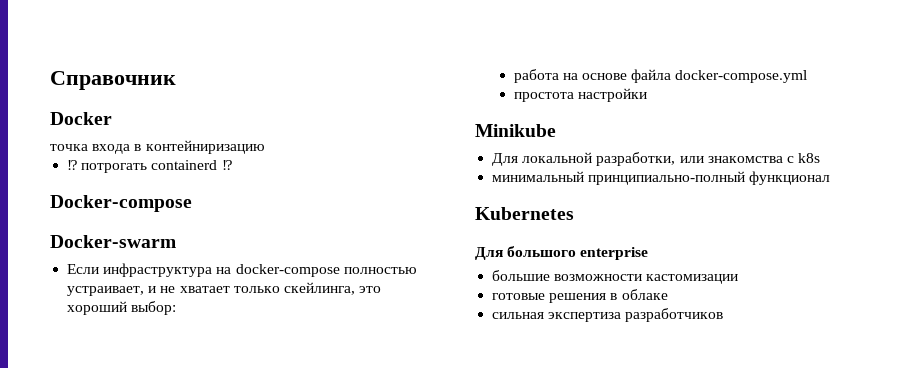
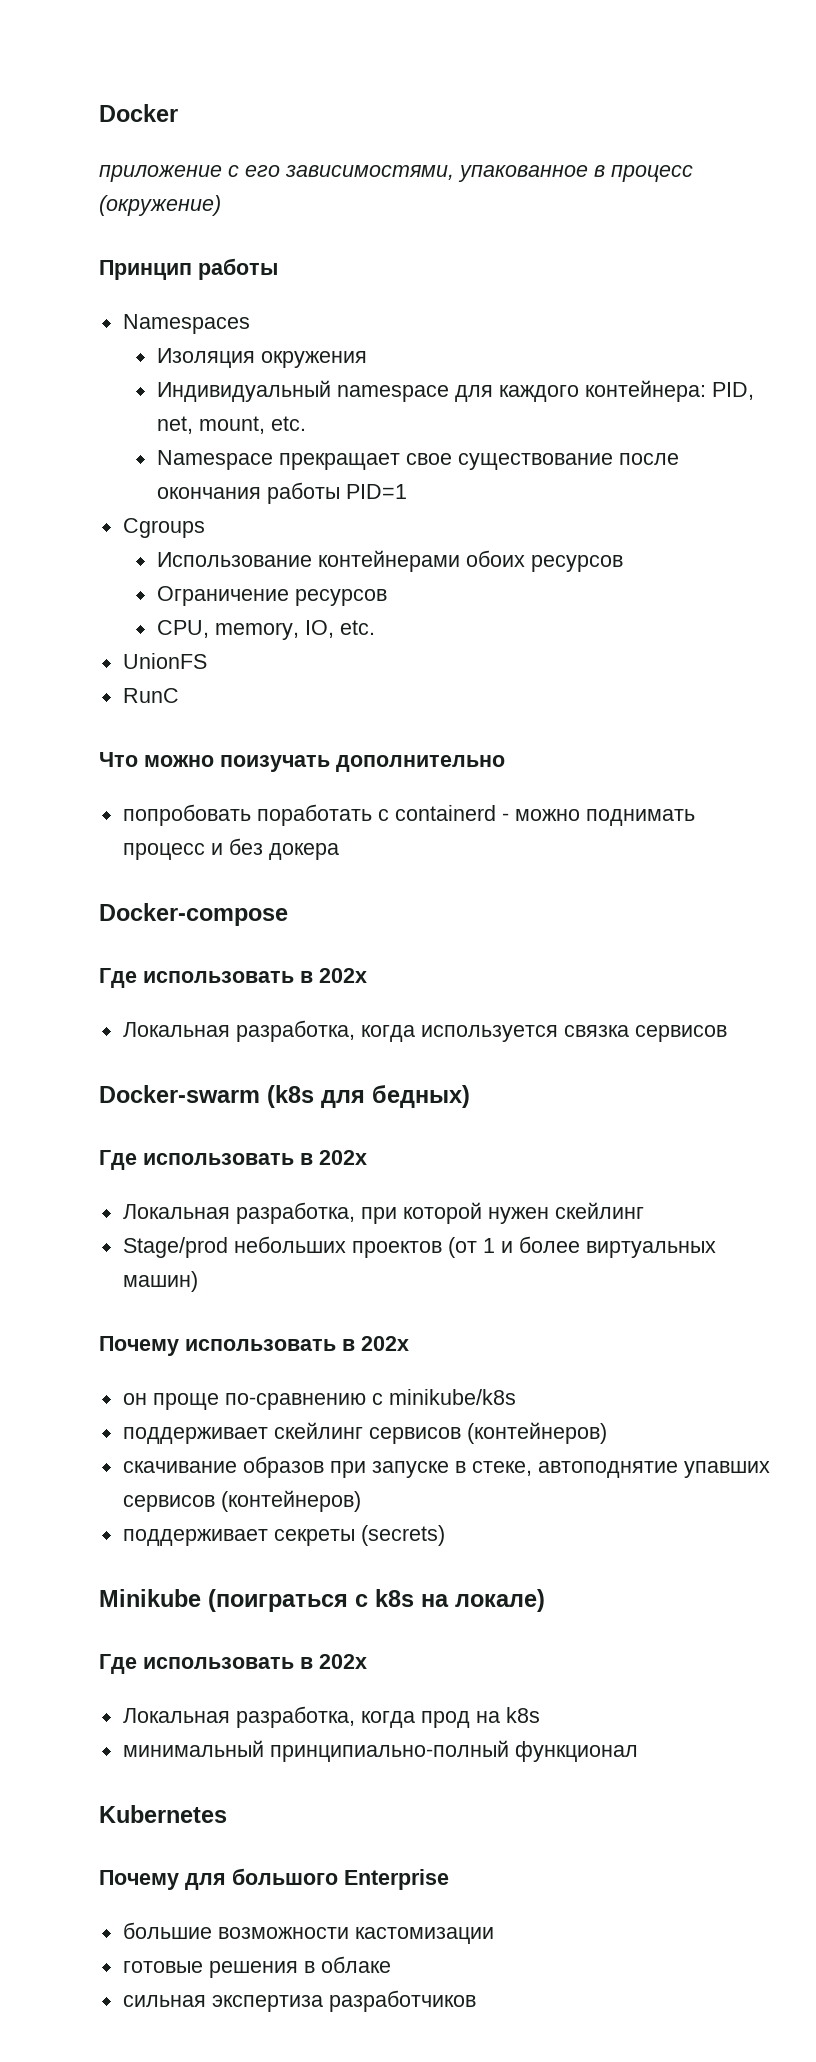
[50,71,176,90] Справочник // -> (99, 113) none
[50,140,265,154] [67,160,232,173] [50,195,192,212] [50,235,176,248] [67,263,417,277] [67,282,382,296] [67,301,177,315] [513,69,808,83] [513,88,647,102] [475,124,556,137] [492,152,794,166] точка входа в контейниризацию // ⁉ потрогать containerd ⁉ // Docker-compose // Docker-swarm // Если инфраструктура на docker-compose полностью устраивает, и не хватает только скейлинга, это хороший выбор: // работа на основе файла docker-compose.yml // простота настройки // Minikube // Для локальной разработки, или знакомства с -> [99,165,693,182] [99,195,221,216] [99,258,278,280] [122,314,250,334] [156,348,367,368] [156,380,754,402] [156,416,306,434] [156,450,679,470] [156,482,407,504] [122,518,205,538] [156,550,623,572] [156,586,387,606] [156,620,375,640] [122,653,207,669] [122,688,179,703] [99,752,505,772] [122,804,695,826] [122,838,339,860] [99,903,288,926] [99,968,367,988] [122,1020,727,1042] [99,1085,470,1108] [99,1150,367,1170] [122,1202,644,1224] [122,1236,716,1258] [122,1271,198,1292] [99,1336,409,1356] [122,1389,516,1410] [122,1422,607,1444] [122,1456,770,1478] [122,1490,361,1512] [122,1525,445,1546] [99,1589,545,1612] [99,1654,367,1674] [122,1706,500,1728] приложение с его зависимостями, упакованное в процесс (окружение) // Принцип работы // Namespaces // Изоляция окружения // Индивидуальный namespace для каждого контейнера: PID, net, mount, etc. // Namespace прекращает свое существование после окончания работы PID=1 // Cgroups // Использование контейнерами обоих ресурсов // Ограничение ресурсов // CPU, memory, IO, etc. // UnionFS // RunC // Что можно поизучать дополнительно // попробовать поработать с containerd - можно поднимать процесс и без докера // Docker-compose // Где использовать в 202x // Локальная разработка, когда используется связка сервисов // Docker-swarm (k8s для бедных) // Где использовать в 202x // Локальная разработка, при которой нужен скейлинг // Stage/prod небольших проектов (от 1 и более виртуальных машин) // Почему использовать в 202x // он проще по-сравнению с minikube/k8s // поддерживает скейлинг сервисов (контейнеров) // скачивание образов при запуске в стеке, автоподнятие упавших сервисов (контейнеров) // поддерживает секреты (secrets) // Minikube (поиграться с k8s на локале) // Где использовать в 202x // Локальная разработка, когда прод на
[475,246,649,260] Для большого enterprise -> [99,1868,449,1890] Почему для большого Enterprise

